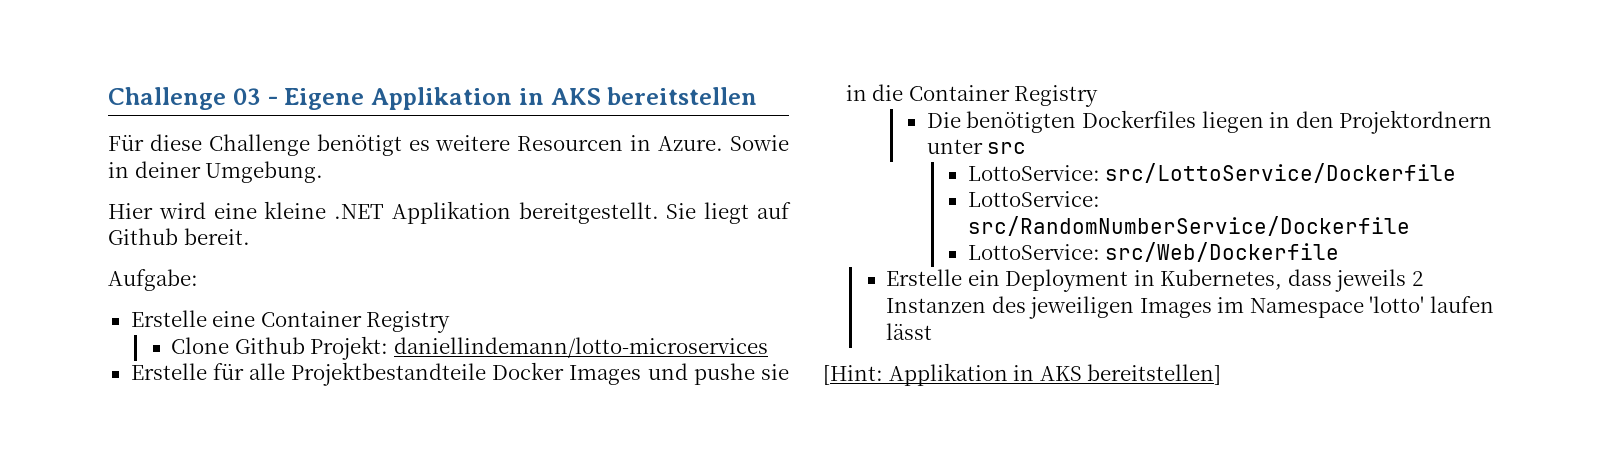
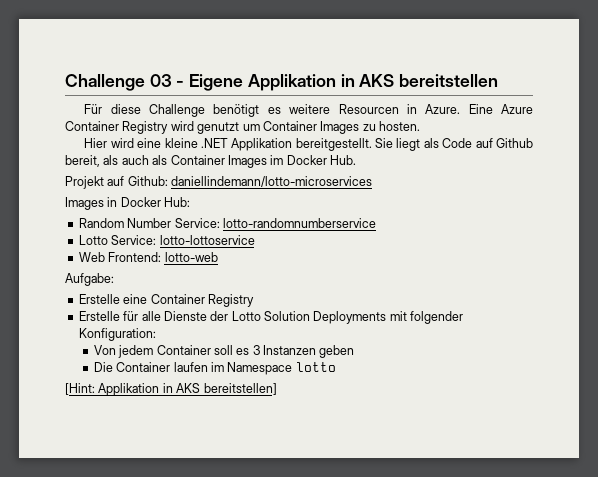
[730,135,790,151] [108,161,324,183] Sowie in deiner Umgebung. -> [468,104,533,114] [65,121,420,134] Eine Azure Container Registry wird genutzt um Container Images zu hosten.
[757,202,792,219] [108,228,250,245] auf Github bereit. -> [423,138,533,148] [65,155,356,168] [65,176,373,189] [65,197,191,210] [78,218,376,228] [78,235,255,245] [78,252,218,262] als Code auf Github bereit, als auch als Container Images im Docker Hub. // Projekt auf Github: daniellindemann/lotto-microservices // Images in Docker Hub: // Random Number Service: lotto-randomnumberservice // Lotto Service: lotto-lottoservice // Web Frontend: lotto-web
[171,336,768,360] // Clone Github Projekt: daniellindemann/lotto-microservices -> (254, 300) none
[291,362,789,386] [845,84,1099,107] [926,110,1493,134] [926,139,1027,154] [967,163,1457,183] [967,191,1100,207] [967,216,1410,236] [967,242,1340,262] [886,269,1423,292] [886,296,1494,319] [886,323,933,340] Projektbestandteile Docker Images und pushe sie in die Container Registry // Die benötigten Dockerfiles liegen in den Projektordnern unter src // LottoService: src/LottoService/Dockerfile // LottoService: src/RandomNumberService/Dockerfile // LottoService: src/Web/Dockerfile // Erstelle ein Deployment in Kubernetes, dass jeweils 2 Instanzen des jeweiligen Images im Namespace 'lotto' laufen lässt -> [163,311,464,324] [78,328,156,341] [93,345,355,358] [93,362,336,375] Dienste der Lotto Solution Deployments mit folgender Konfiguration: // Von jedem Container soll es 3 Instanzen geben // Die Container laufen im Namespace lotto

